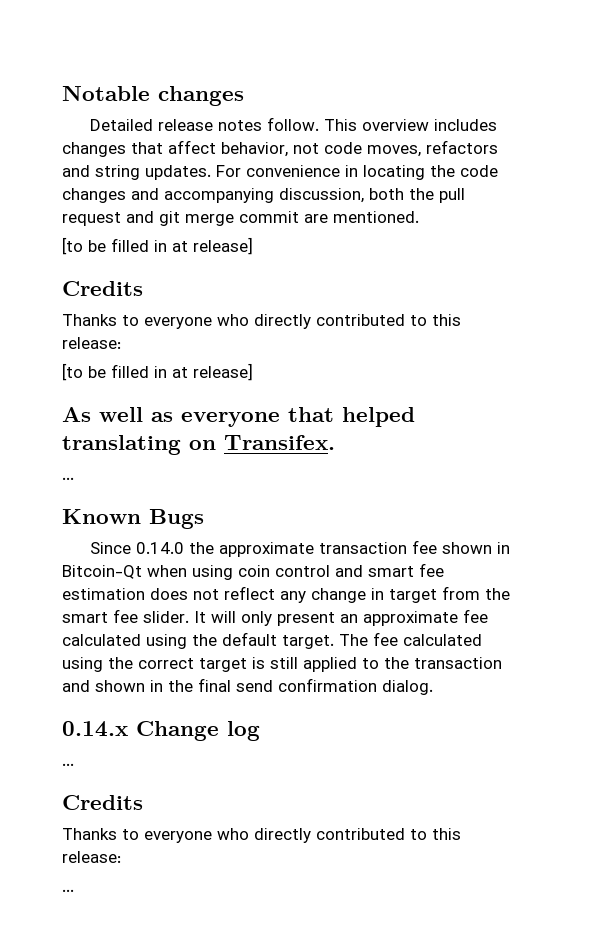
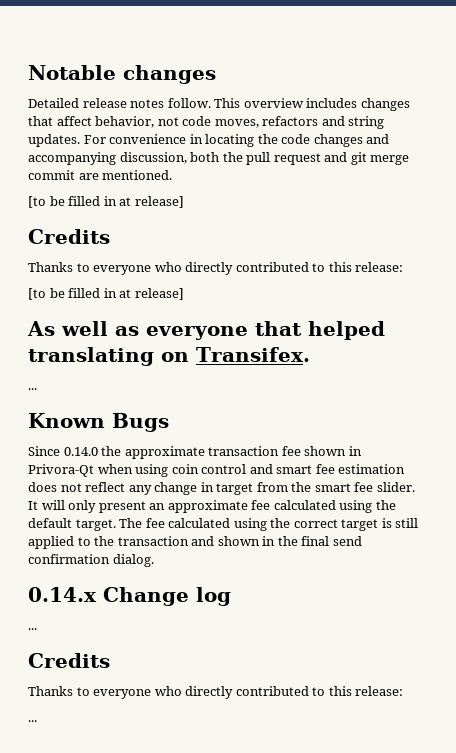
[62,565,142,579] Bitcoin-Qt -> [28,464,94,477] Privora-Qt

